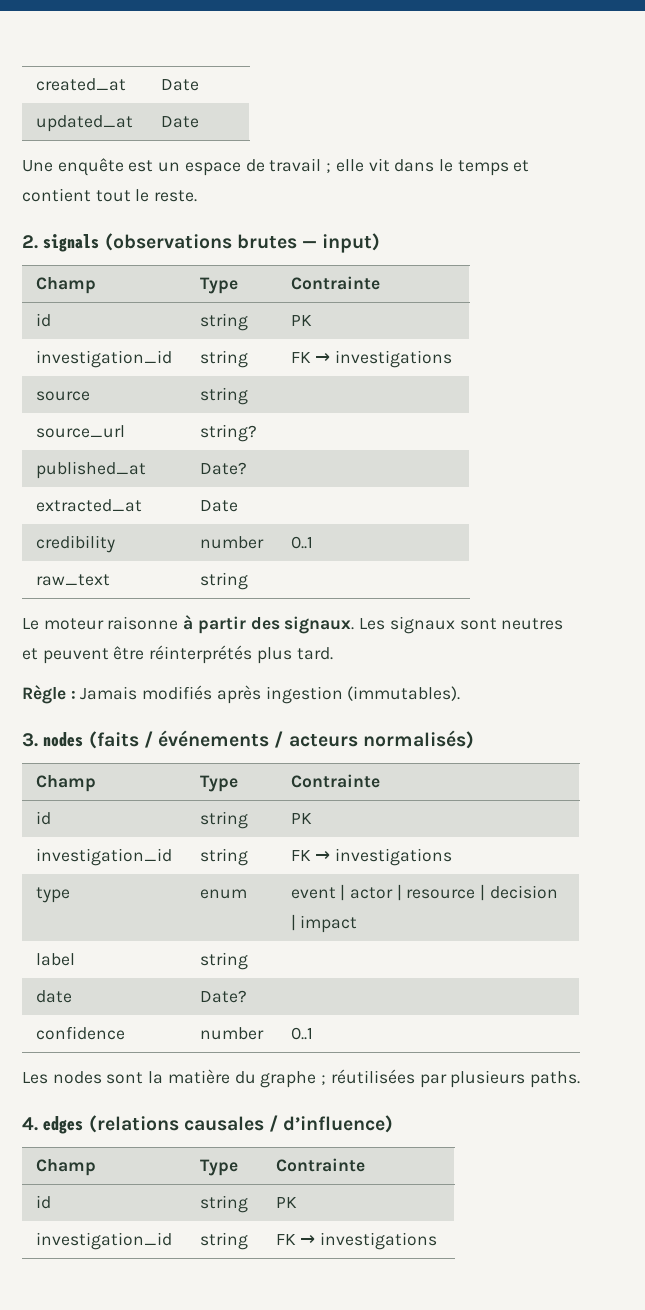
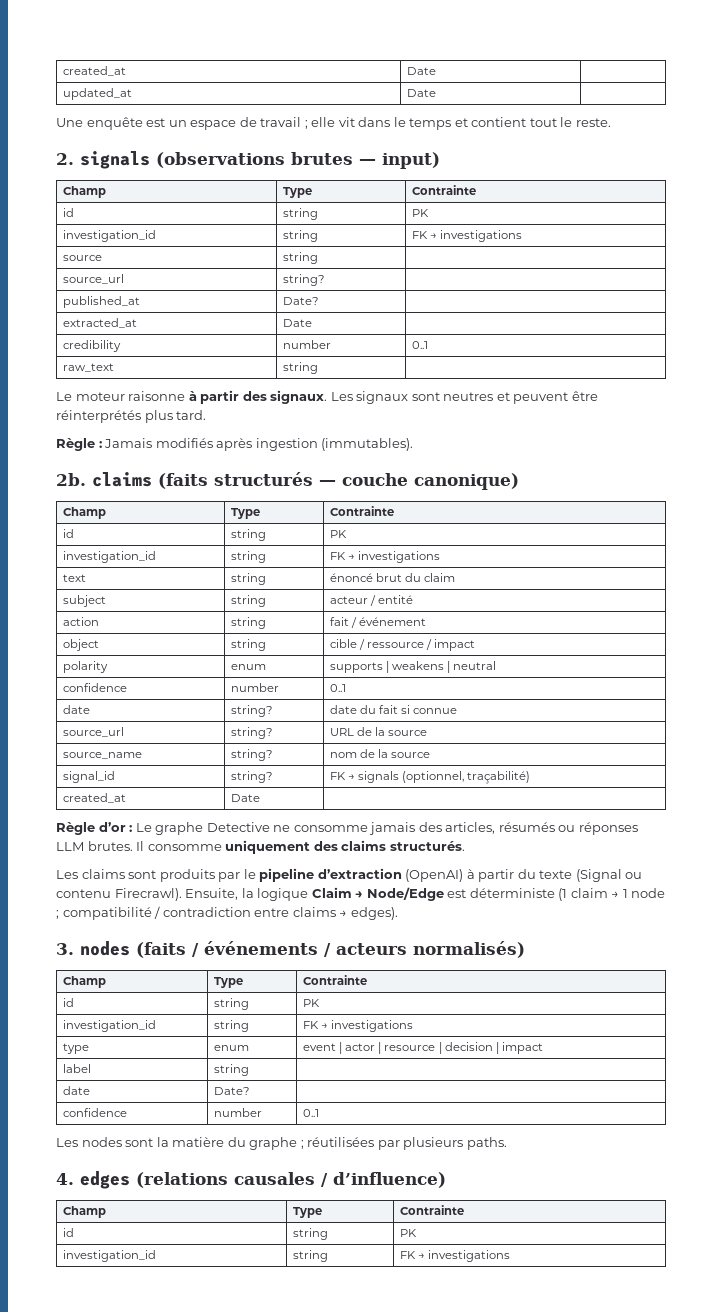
(461, 693) none -> [56,472,519,490] [63,507,107,519] [231,508,261,519] [330,506,395,516] [63,529,75,538] [231,529,267,541] [330,530,348,538] [63,551,157,563] [231,551,267,563] [330,551,441,563] [63,574,87,582] [231,573,267,585] [330,573,456,582] [63,595,107,607] [231,595,267,607] [330,595,414,606] [63,617,100,626] [231,617,267,629] [330,617,427,628] [63,639,100,651] [231,639,267,651] [330,639,476,651] [63,661,109,673] [231,664,267,670] [330,661,497,673] [63,683,128,692] [231,683,280,692] [330,684,347,692] [63,705,91,714] [231,705,274,717] [330,705,458,714] [63,727,125,737] [231,727,274,739] [330,727,428,736] [63,752,143,759] [231,749,274,761] [330,749,431,758] [63,771,116,783] [231,771,274,783] [330,771,531,784] [63,793,127,803] [231,794,261,802] [56,822,638,835] [56,840,465,854] [56,868,643,882] [56,887,666,901] [56,906,398,920] // 2b. claims (faits structurés — couche canonique) // Champ | Type | Contrainte // id | string | PK // investigation_id | string | FK → investigations // text | string | énoncé brut du claim // subject | string | acteur / entité // action | string | fait / événement // object | string | cible / ressource / impact // polarity | enum | supports | weakens | neutral // confidence | number | 0..1 // date | string? | date du fait si connue // source_url | string? | URL de la source // source_name | string? | nom de la source // signal_id | string? | FK → signals (optionnel, traçabilité) // created_at | Date | // Règle d’or : Le graphe Detective ne consomme jamais des articles, résumés ou réponses LLM brutes. Il consomme uniquement des claims structurés. // Les claims sont produits par le pipeline d’extraction (OpenAI) à partir du texte (Signal ou contenu Firecrawl). Ensuite, la logique Claim → Node/Edge est déterministe (1 claim → 1 node ; compatibilité / contradiction entre claims → edges).

